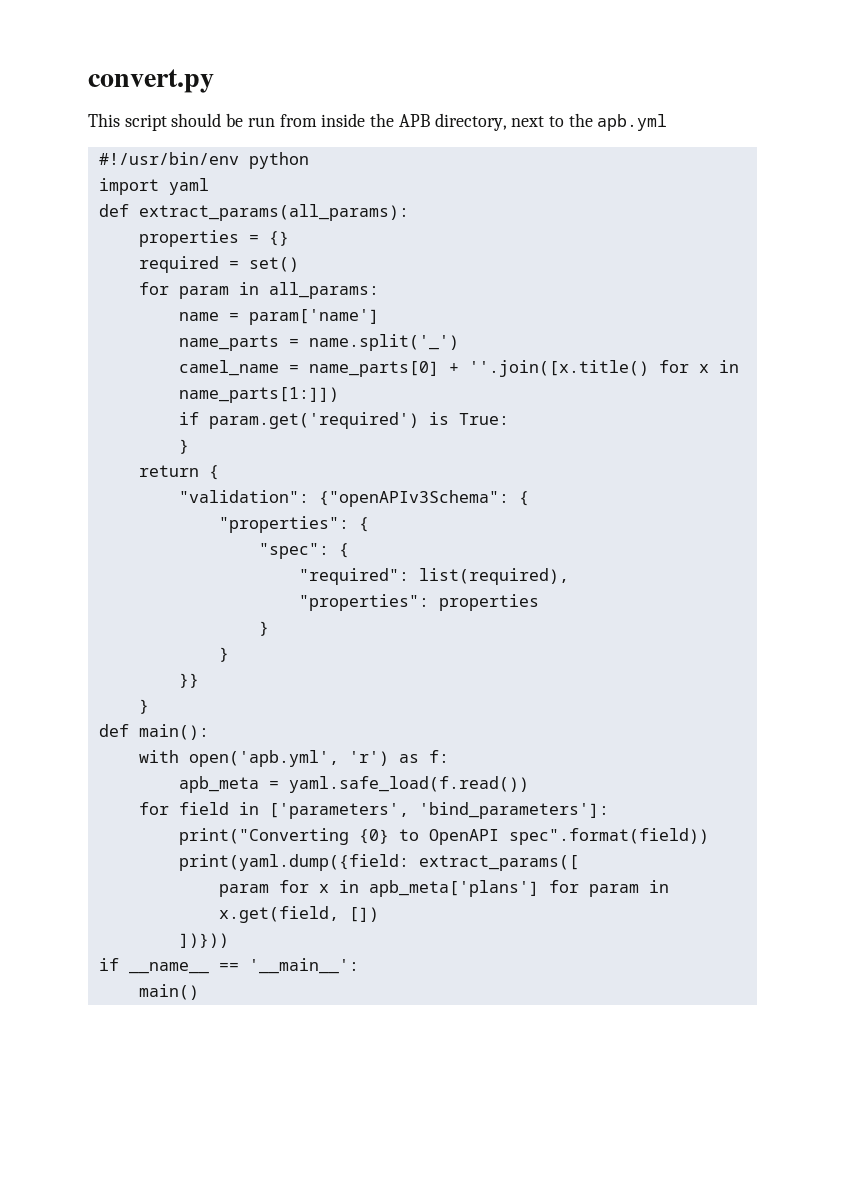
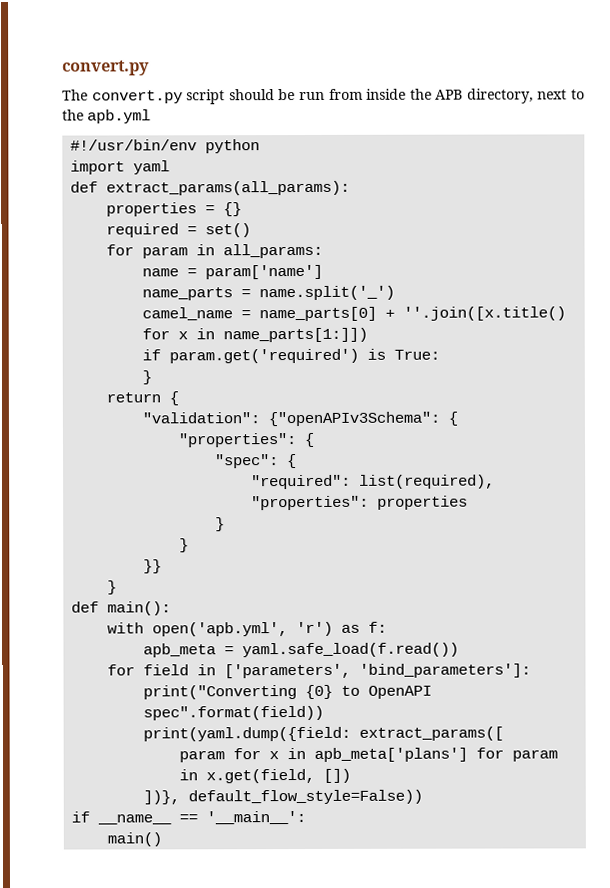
[88,113,120,127] This -> [62,89,183,104] The convert.py
[178,933,229,948] ])})) -> [143,789,424,805] ])}, default_flow_style=False))

